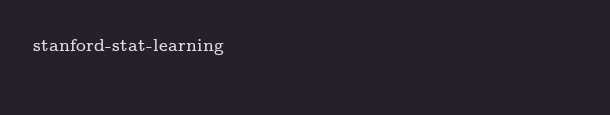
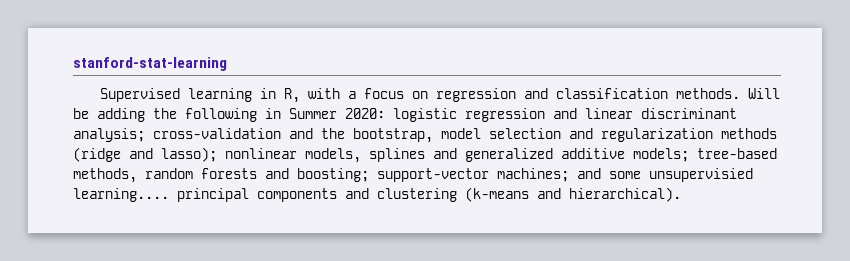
(224, 47) none -> [100,88,781,103] [73,108,737,122] [73,128,777,143] [73,147,777,163] [73,168,753,183] [73,187,681,202] // Supervised learning in R, with a focus on regression and classification methods. Will be adding the following in Summer 2020: logistic regression and linear discriminant analysis; cross-validation and the bootstrap, model selection and regularization methods (ridge and lasso); nonlinear models, splines and generalized additive models; tree-based methods, random forests and boosting; support-vector machines; and some unsupervisied learning.... principal components and clustering (k-means and hierarchical).

